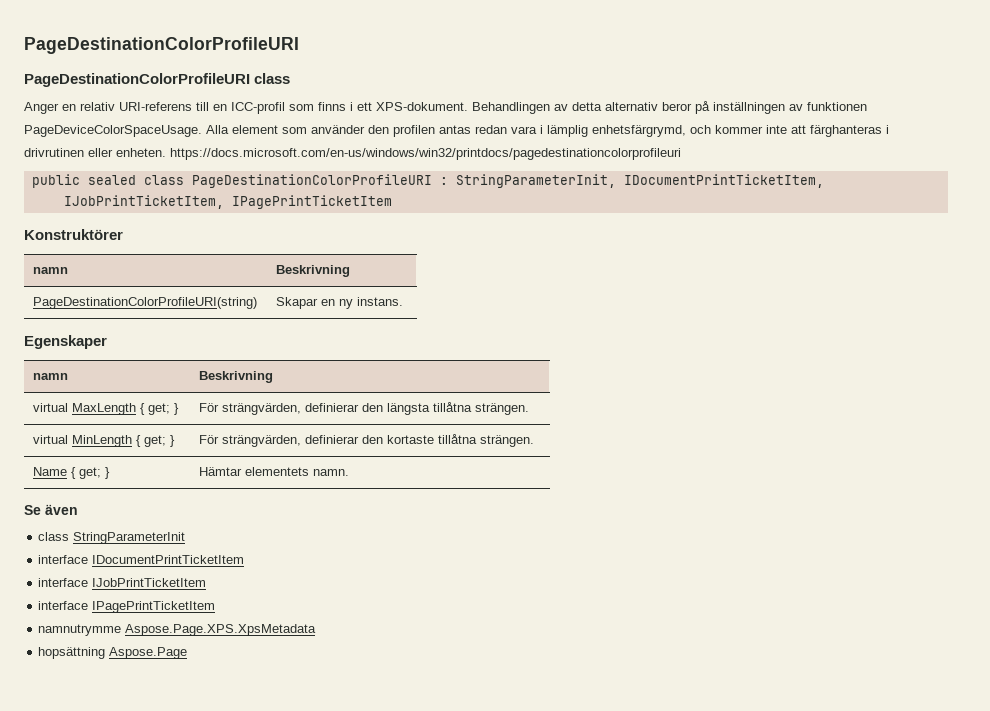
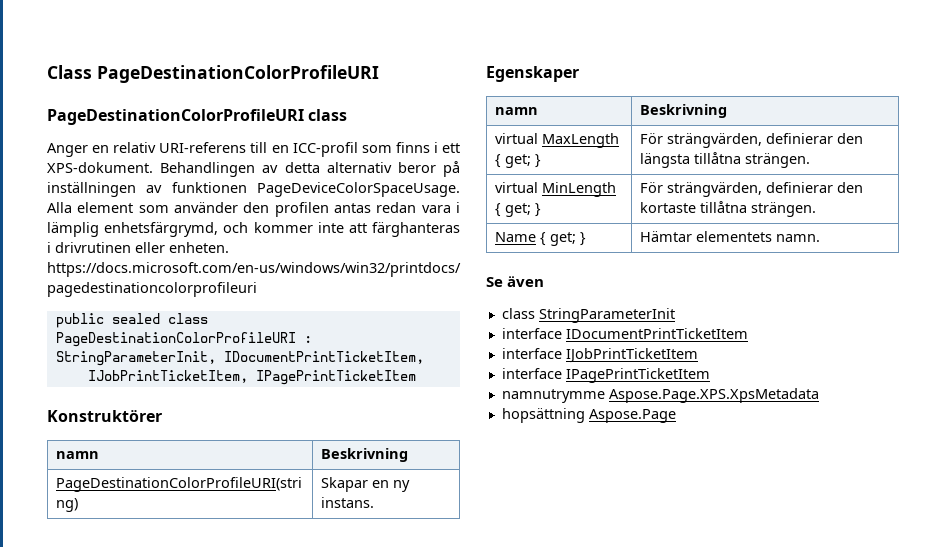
(24, 45) none -> [47,65,92,79] Class

